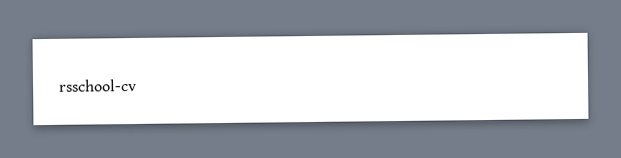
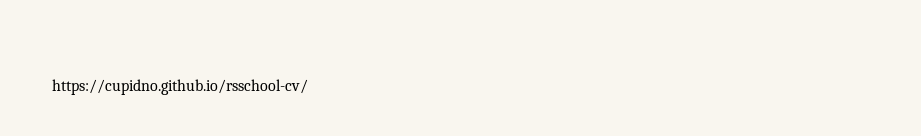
[58,78,137,92] rsschool-cv -> [52,79,308,95] https://cupidno.github.io/rsschool-cv/

